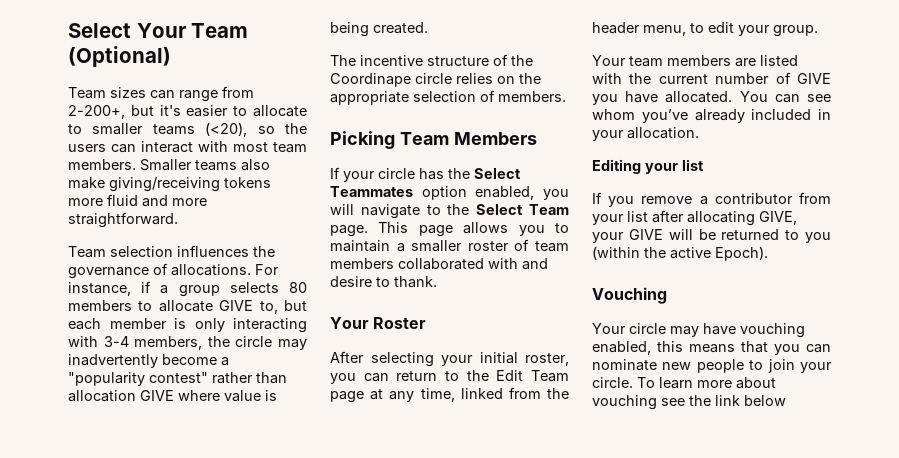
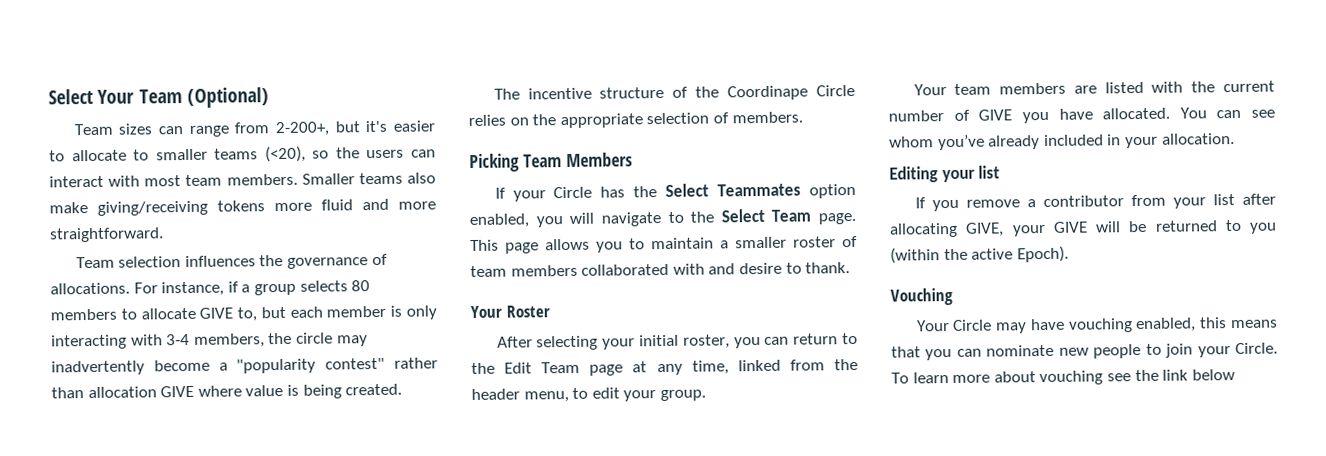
[415,73,452,84] circle -> [816,84,855,97] Circle
[378,168,415,179] circle -> [553,186,593,199] Circle
[629,323,666,334] circle -> [952,319,993,331] Circle
[592,377,633,388] circle. -> [1235,342,1278,355] Circle.

